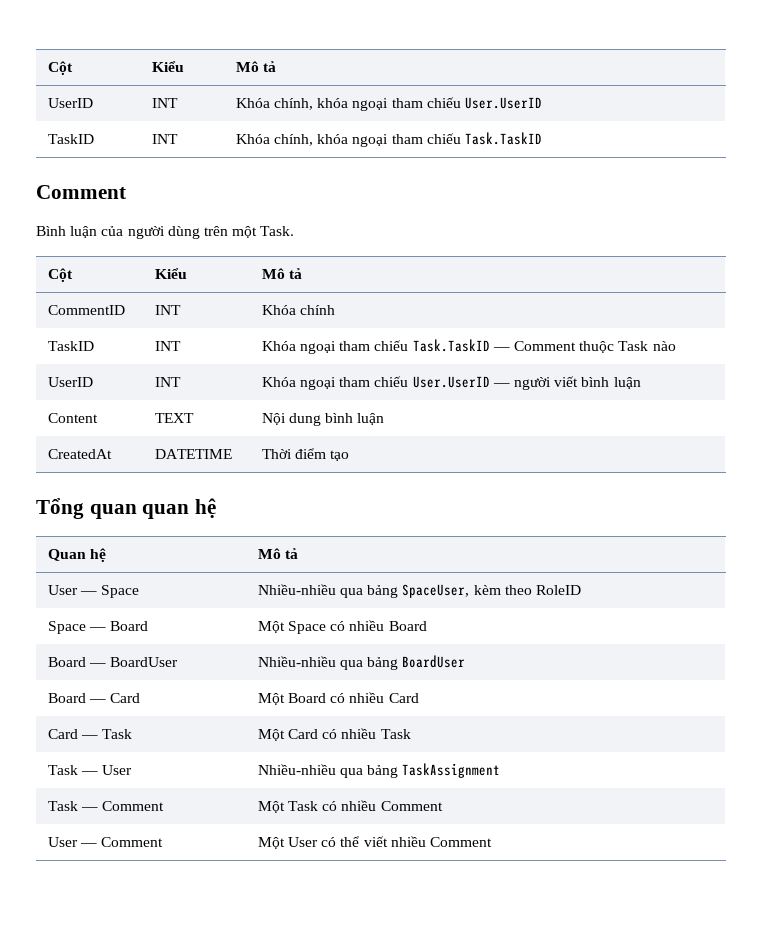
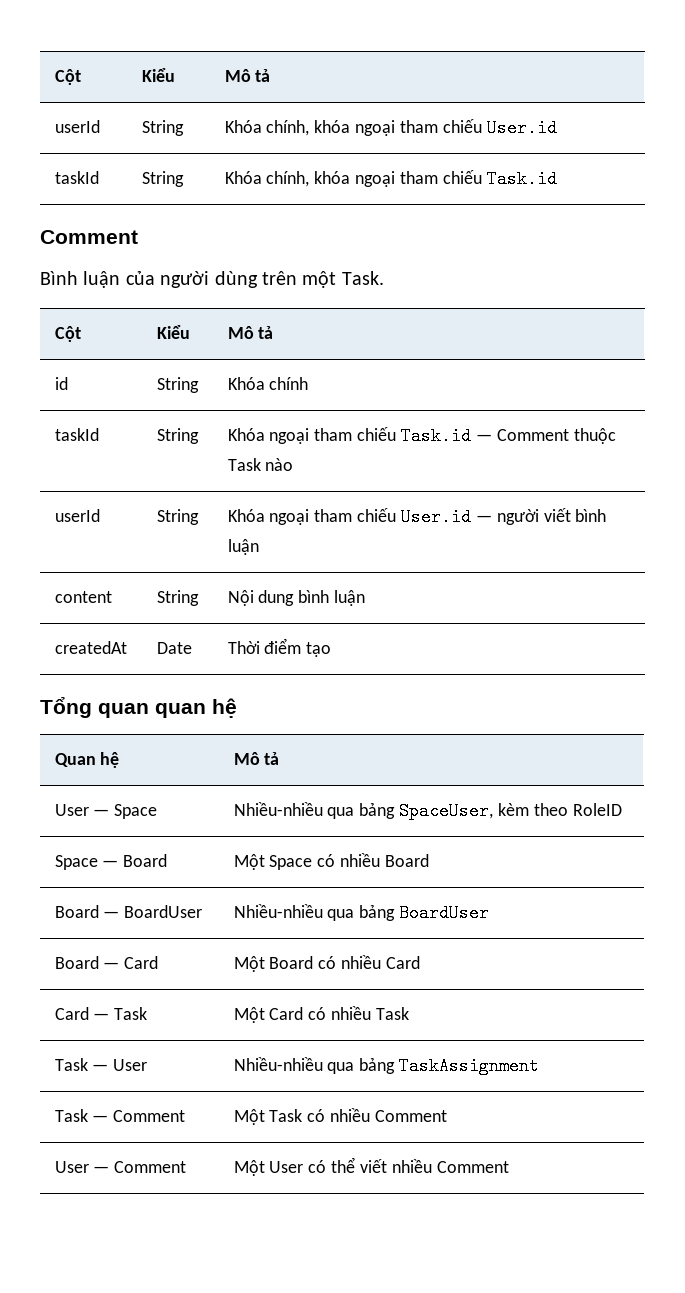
[47,61,73,75] [151,61,184,72] [235,61,277,72] [47,98,93,108] [151,98,178,108] [235,97,542,111] [47,134,94,144] [151,134,178,144] [235,132,542,147] Cột | Kiểu | Mô tả // UserID | INT | Khóa chính, khóa ngoại tham chiếu User.UserID // TaskID | INT | Khóa chính, khóa ngoại tham chiếu Task.TaskID -> [54,69,81,85] [141,68,175,82] [224,69,271,82] [54,120,100,133] [141,120,184,136] [224,119,557,137] [54,171,99,184] [141,171,184,187] [224,170,557,188] Cột | Kiểu | Mô tả // userId | String | Khóa chính, khóa ngoại tham chiếu User.id // taskId | String | Khóa chính, khóa ngoại tham chiếu Task.id
[47,305,125,315] [154,305,181,315] CommentID | INT -> [54,377,68,390] [156,377,199,393] id | String
[47,341,94,351] [154,341,181,351] [261,339,490,354] TaskID | INT | Khóa ngoại tham chiếu Task.TaskID -> [54,428,99,441] [156,428,199,444] [227,427,471,445] taskId | String | Khóa ngoại tham chiếu Task.id
[47,377,93,387] [154,377,181,387] [261,376,490,390] UserID | INT | Khóa ngoại tham chiếu User.UserID -> [54,509,100,522] [156,509,199,525] [227,508,471,526] userId | String | Khóa ngoại tham chiếu User.id
[47,413,98,423] [154,413,194,423] Content | TEXT -> [54,591,112,603] [156,590,199,606] content | String
[47,449,112,459] [154,449,232,459] CreatedAt | DATETIME -> [54,641,127,654] [156,642,192,654] createdAt | Date

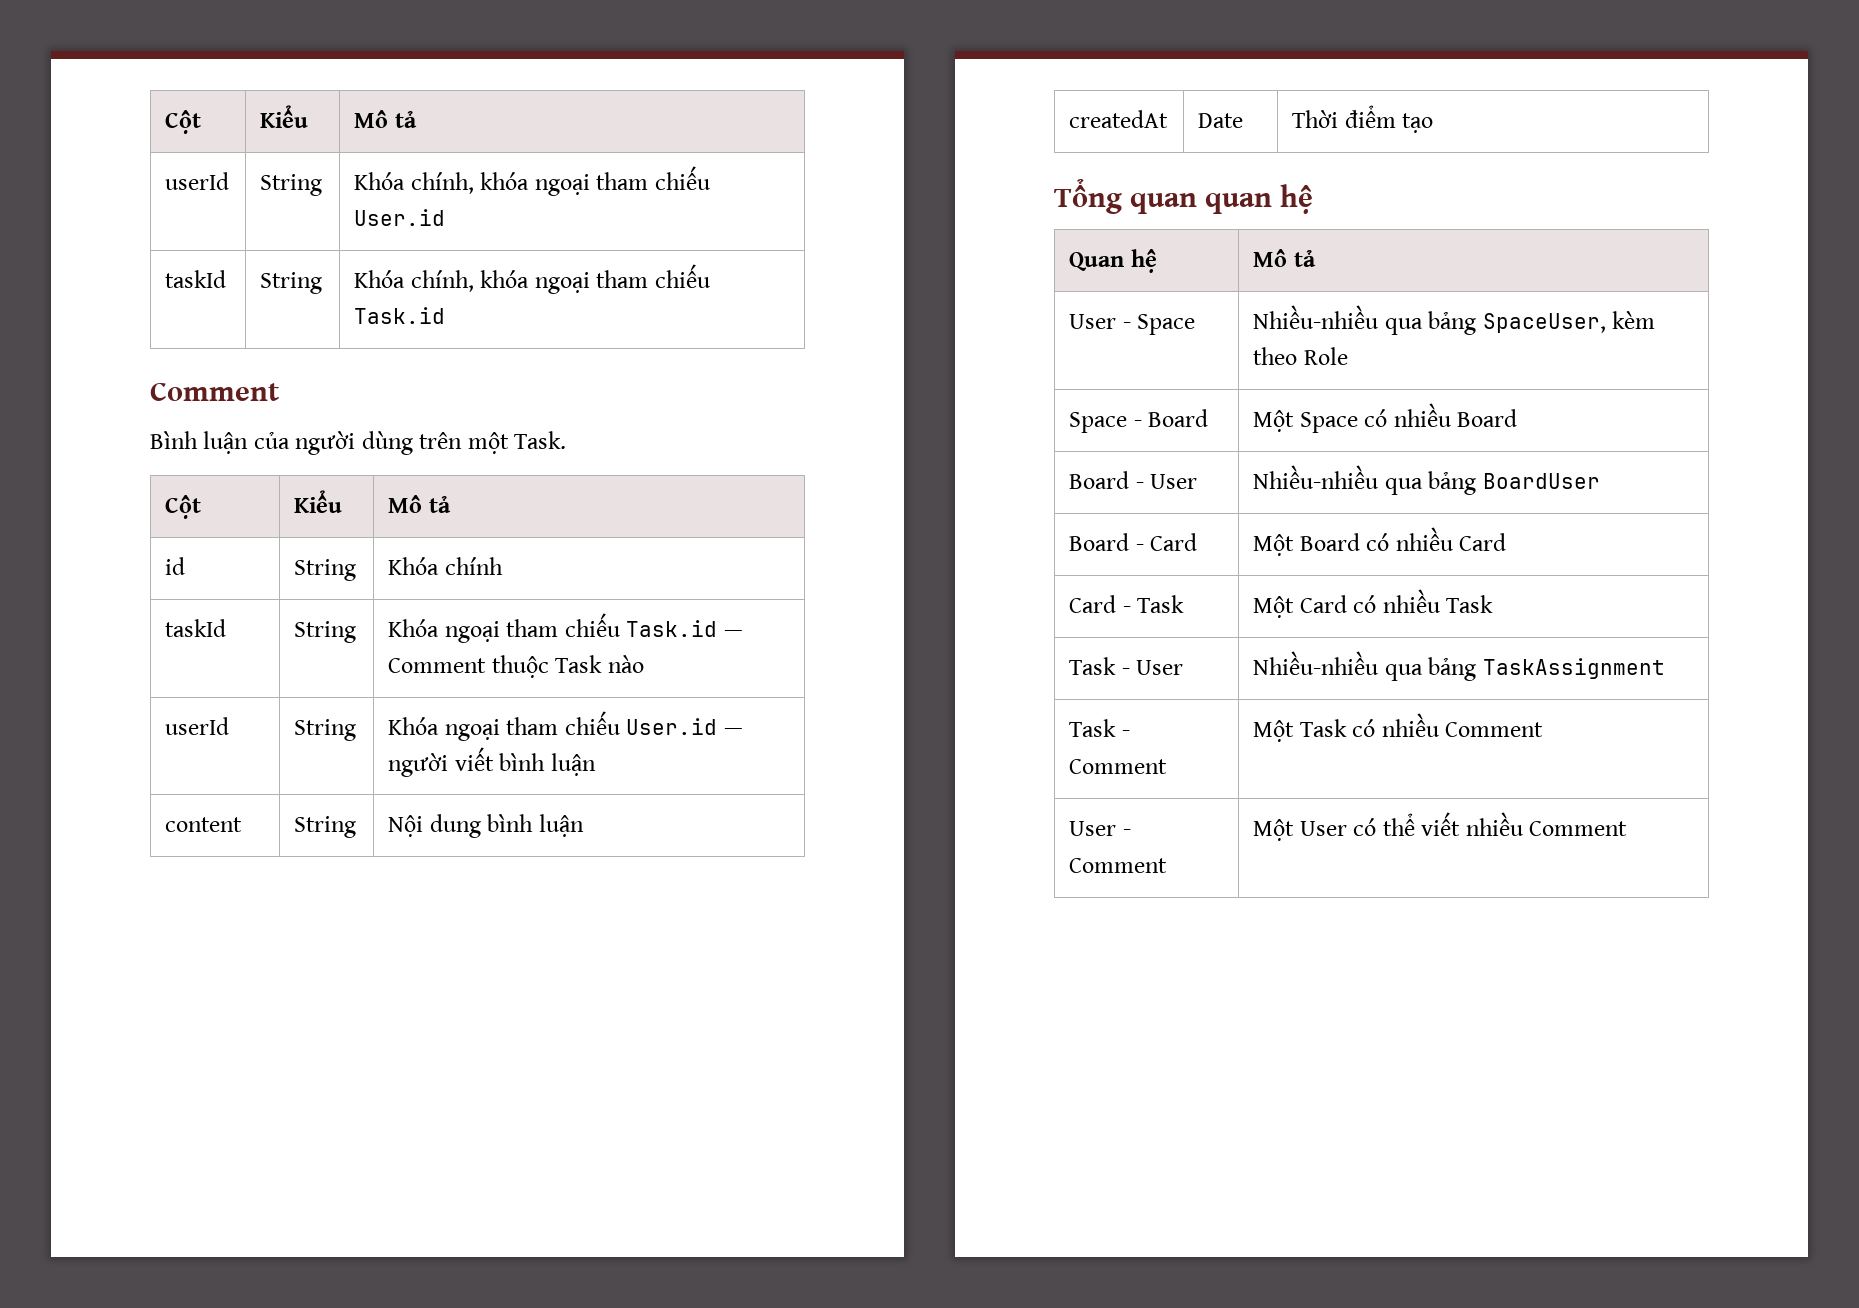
[93,809,110,816] — -> [1122,322,1131,329] -
[572,803,622,816] [54,855,119,870] RoleID // Space — -> [1303,347,1348,365] [1069,412,1142,433] Role // Space -
[103,905,203,918] — BoardUser -> [1135,474,1198,489] - User
[103,962,120,969] — -> [1135,544,1144,551] -
[93,1013,110,1020] — -> [1122,606,1131,613] -
[92,1064,109,1071] — -> [1121,668,1130,675] -
[92,1115,109,1122] — -> [1121,730,1130,737] -
[93,1166,110,1173] — -> [1122,829,1131,836] -

